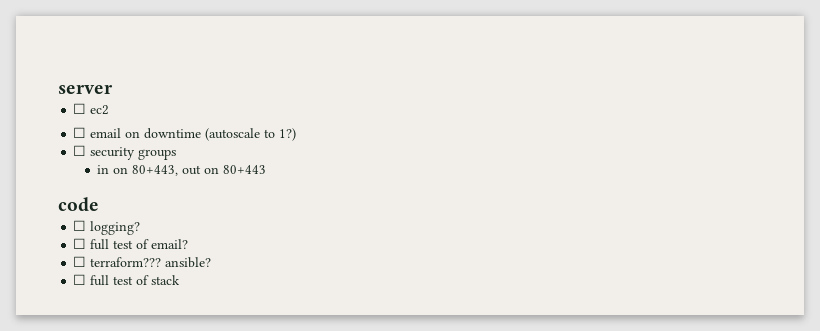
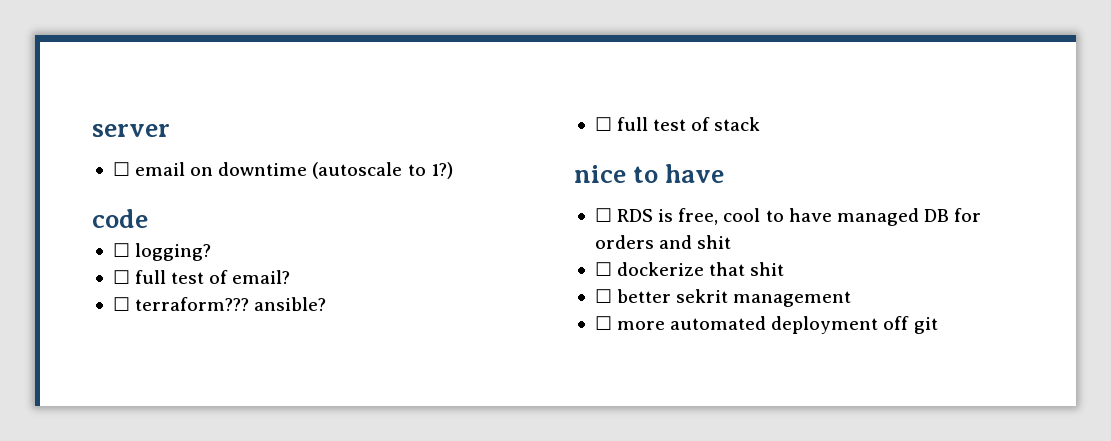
[73,103,110,115] // ☐ ec2 -> (170, 130) none
[73,145,177,160] [97,165,267,176] // ☐ security groups // in on 80+443, out on 80+443 -> (453, 170) none
(181, 280) none -> [574,164,725,183] [594,208,982,226] [594,235,732,249] [594,262,785,276] [594,289,852,307] [594,316,938,334] // nice to have // ☐ RDS is free, cool to have managed DB for orders and shit // ☐ dockerize that shit // ☐ better sekrit management // ☐ more automated deployment off git

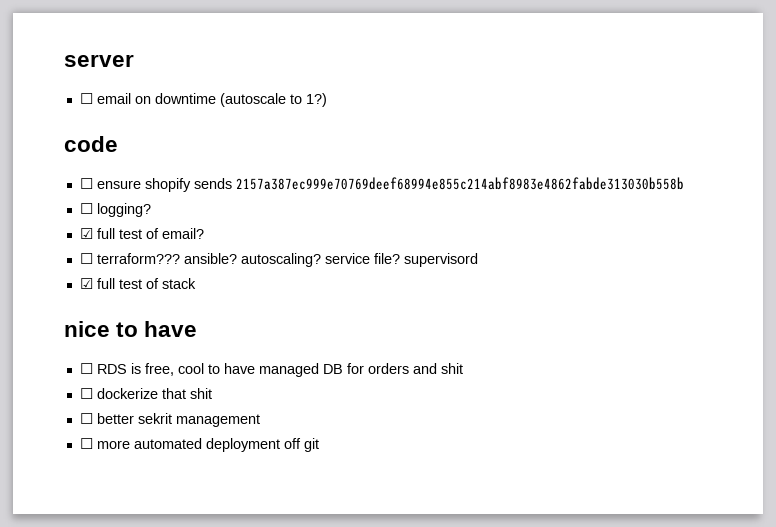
(148, 218) none -> [79,177,684,192] // ☐ ensure shopify sends 2157a387ec999e70769deef68994e855c214abf8983e4862fabde313030b558b
[112,270,130,284] ☐ -> [79,228,93,239] ☑
[594,117,612,131] // ☐ -> [240,253,478,267] [79,278,93,289] autoscaling? service file? supervisord // ☑

